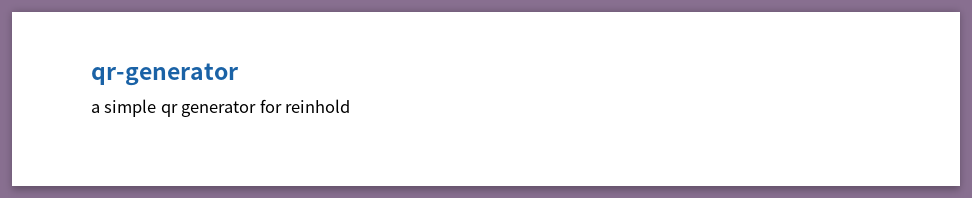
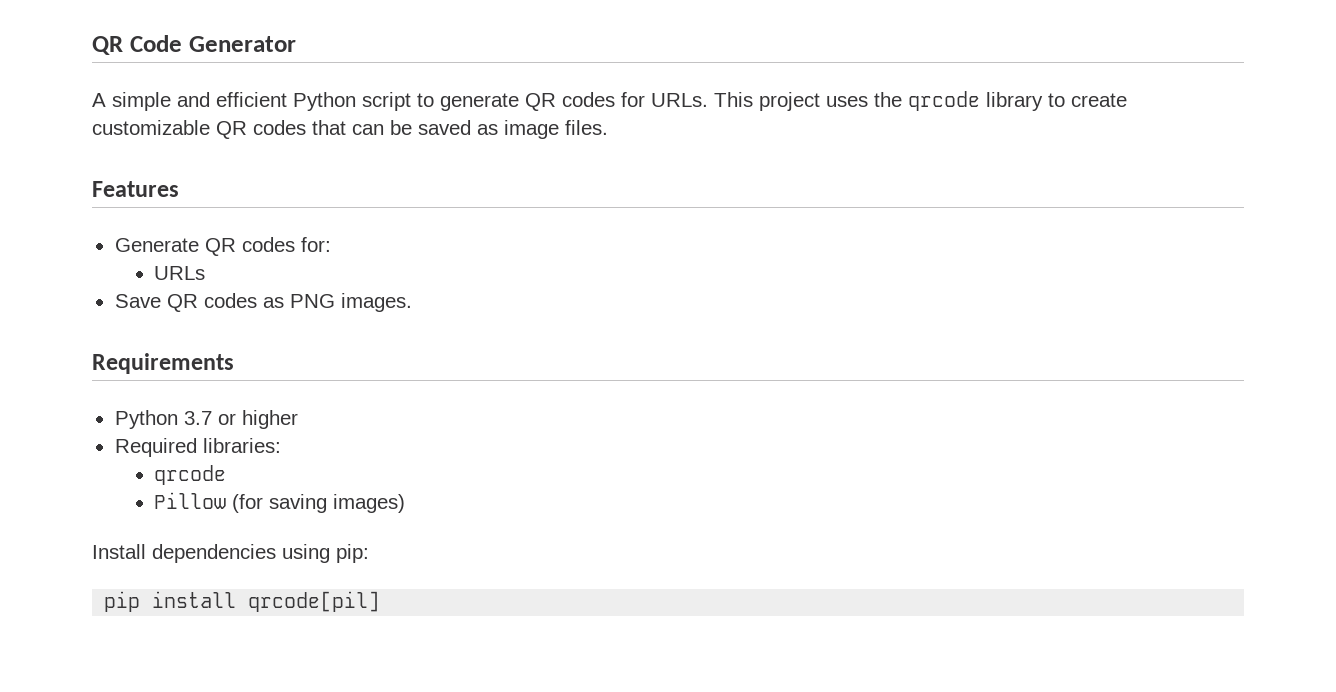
[91,63,239,86] [91,99,351,117] qr-generator // a simple qr generator for reinhold -> [92,35,296,55] [92,91,1127,111] [92,120,608,139] [92,181,179,197] [114,237,331,256] [154,266,206,280] [114,293,412,312] [92,353,234,374] [114,410,298,429] [114,438,281,457] [154,465,227,485] [154,492,406,513] [92,544,369,563] [104,591,381,612] QR Code Generator // A simple and efficient Python script to generate QR codes for URLs. This project uses the qrcode library to create customizable QR codes that can be saved as image files. // Features // Generate QR codes for: // URLs // Save QR codes as PNG images. // Requirements // Python 3.7 or higher // Required libraries: // qrcode // Pillow (for saving images) // Install dependencies using pip: // pip install qrcode[pil]

